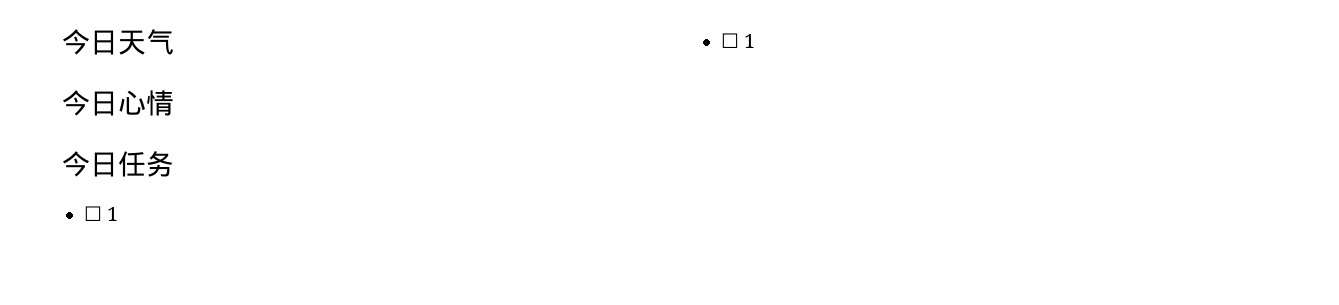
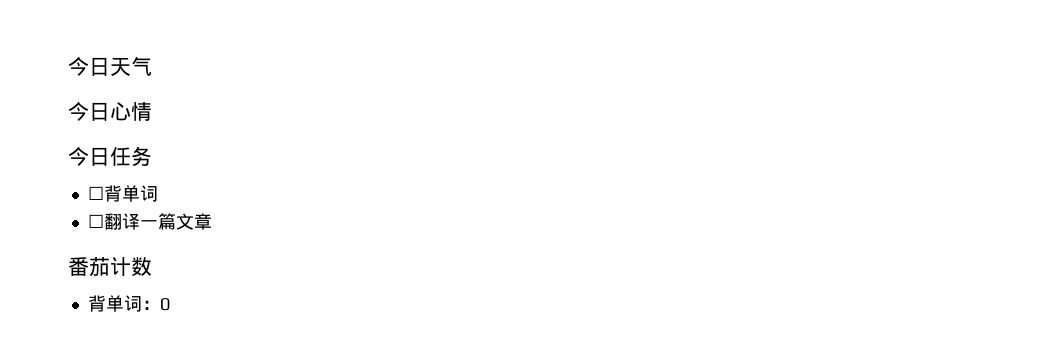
[107,207,119,221] [721,33,756,48] 1 // ☐ 1 -> [103,185,158,202] [87,213,212,230] [68,257,152,277] [87,295,170,312] 背单词 // ☐翻译一篇文章 // 番茄计数 // 背单词：0

